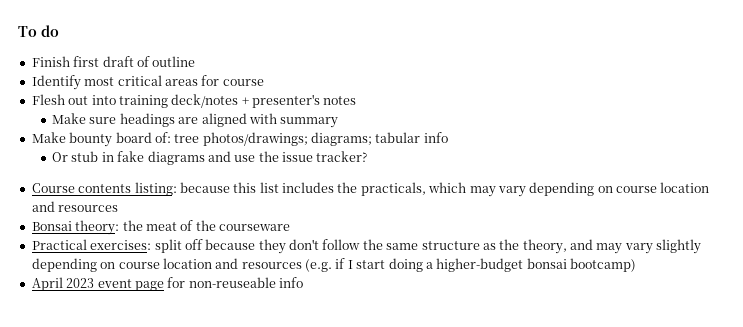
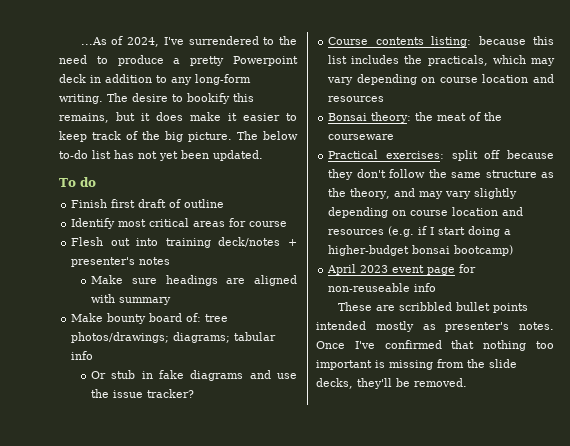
(18, 31) none -> [80,36,297,47] [59,55,298,66] [59,74,251,85] [59,93,254,104] [59,112,297,123] [59,131,298,142] [59,150,263,161] ...As of 2024, I've surrendered to the need to produce a pretty Powerpoint deck in addition to any long-form writing. The desire to bookify this remains, but it does make it easier to keep track of the big picture. The below to-do list has not yet been updated. //
(303, 282) none -> [337,302,528,313] [316,321,554,332] [316,340,554,351] [316,359,517,370] [316,378,467,389] // These are scribbled bullet points intended mostly as presenter's notes. Once I've confirmed that nothing too important is missing from the slide decks, they'll be removed.

